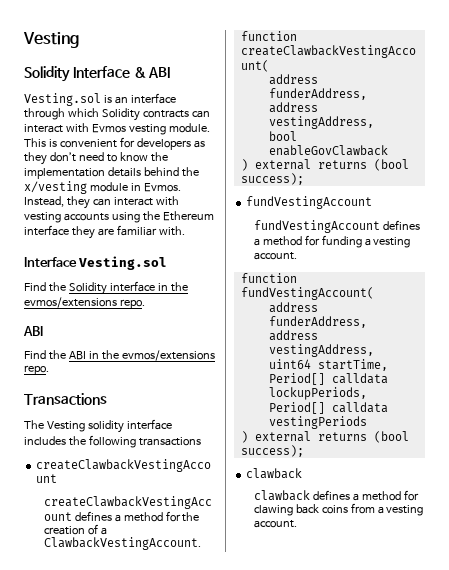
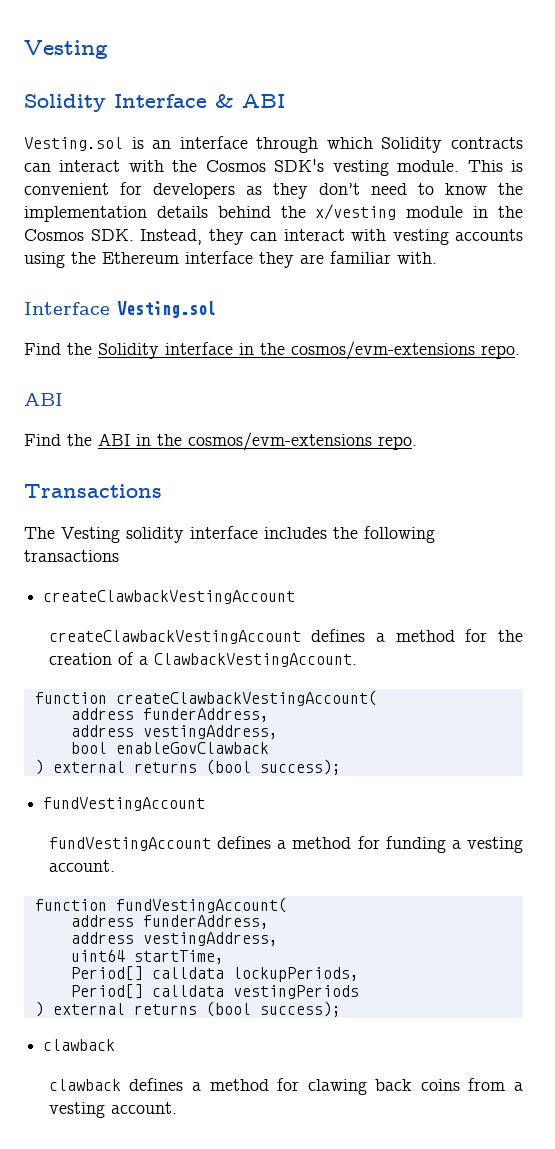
[91,124,126,133] Evmos -> [172,159,325,172] the Cosmos SDK's
[143,183,181,192] Evmos. -> [497,206,523,218] [24,229,134,241] the Cosmos SDK.
[24,297,117,308] evmos/extensions -> [291,341,475,360] cosmos/evm-extensions
[121,350,215,361] evmos/extensions -> [188,432,372,451] cosmos/evm-extensions

